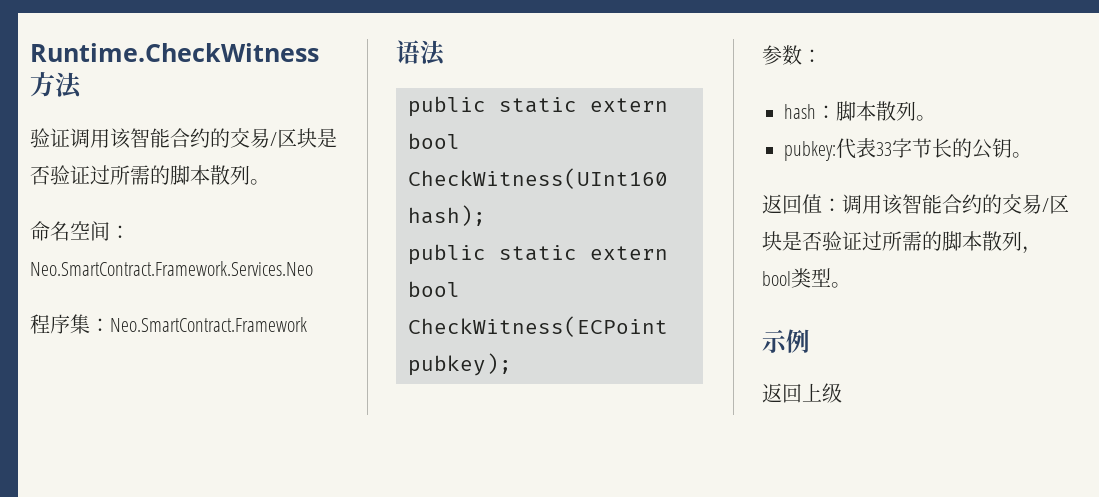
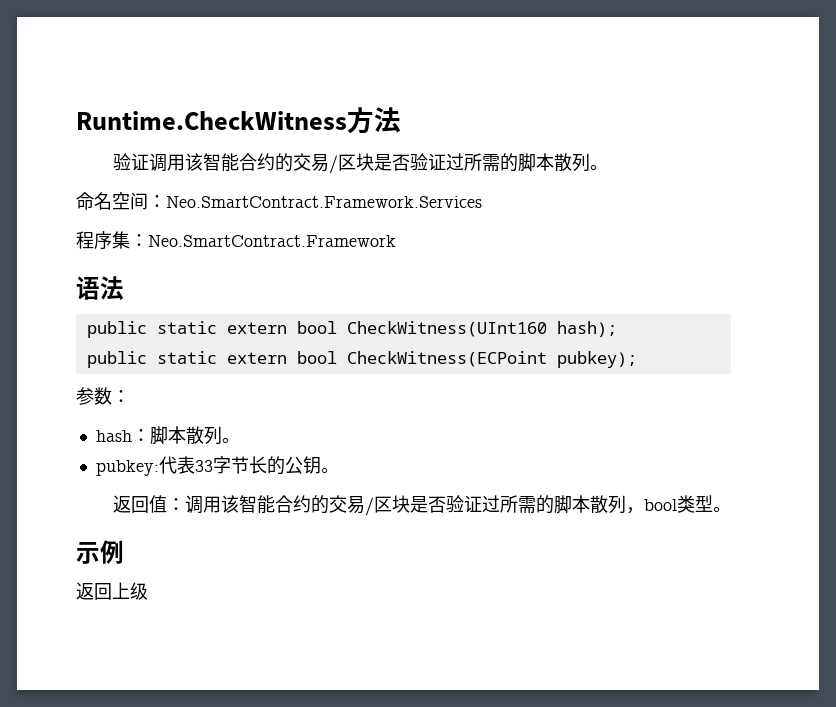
[30,261,313,276] Neo.SmartContract.Framework.Services.Neo -> [166,196,482,208] Neo.SmartContract.Framework.Services

